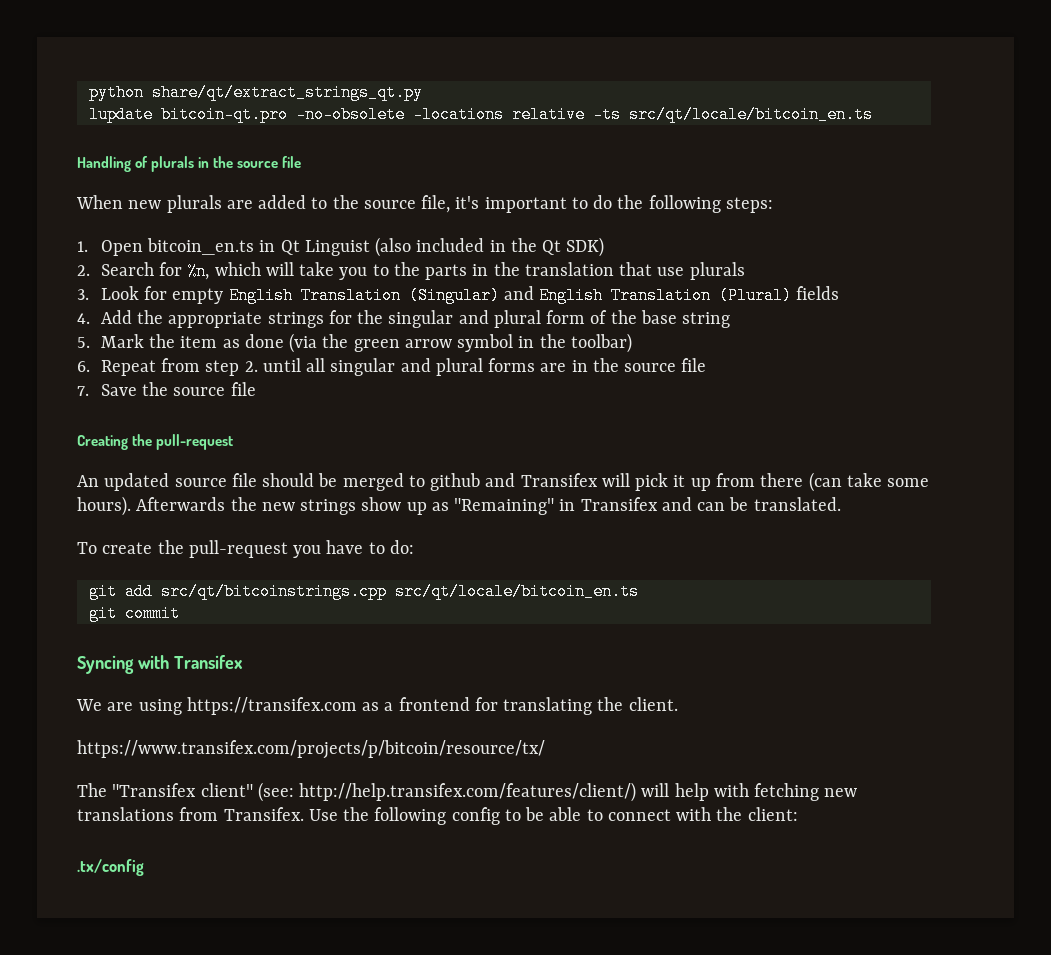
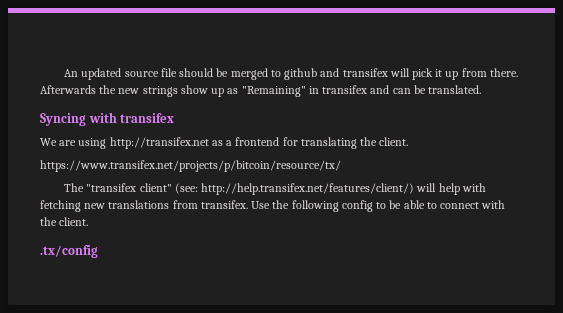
[88,84,423,101] [88,106,873,123] [77,156,302,172] [76,195,773,213] [77,237,605,257] [77,262,745,280] [77,286,840,304] [77,310,731,328] [77,333,632,353] [77,358,707,376] [77,382,256,396] [77,434,234,450] python share/qt/extract_strings_qt.py // lupdate bitcoin-qt.pro -no-obsolete -locations relative -ts src/qt/locale/bitcoin_en.ts // Handling of plurals in the source file // When new plurals are added to the source file, it's important to do the following steps: // 1. Open bitcoin_en.ts in Qt Linguist (also included in the Qt SDK) // 2. Search for %n, which will take you to the parts in the translation that use plurals // 3. Look for empty English Translation (Singular) and English Translation (Plural) fields // 4. Add the appropriate strings for the singular and plural form of the base string // 5. Mark the item as done (via the green arrow symbol in the toolbar) // 6. Repeat from step 2. until all singular and plural forms are in the source file // 7. Save the source file // Creating the pull-request // -> (64, 73) none
[520,473,598,487] Transifex -> [342,68,388,77] transifex
[760,472,930,492] [77,496,131,516] there (can take some hours). -> [489,68,518,77] there.
[580,497,658,511] Transifex -> [322,85,368,94] transifex
[77,540,414,558] [88,583,639,600] [88,605,180,622] // To create the pull-request you have to do: // git add src/qt/bitcoinstrings.cpp src/qt/locale/bitcoin_en.ts // git commit -> (482, 89) none
[173,655,243,669] Transifex -> [120,113,175,123] transifex
[186,697,357,715] https://transifex.com -> [109,137,209,149] http://transifex.net
[77,740,545,759] https://www.transifex.com/projects/p/bitcoin/resource/tx/ -> [40,160,341,172] https://www.transifex.net/projects/p/bitcoin/resource/tx/
[112,783,197,797] "Transifex -> [86,183,137,192] "transifex
[299,782,637,802] http://help.transifex.com/features/client/) -> [201,183,415,195] http://help.transifex.net/features/client/)
[223,807,304,821] Transifex. -> [200,200,248,209] transifex.
[747,807,798,821] client: -> [59,217,89,226] client.

